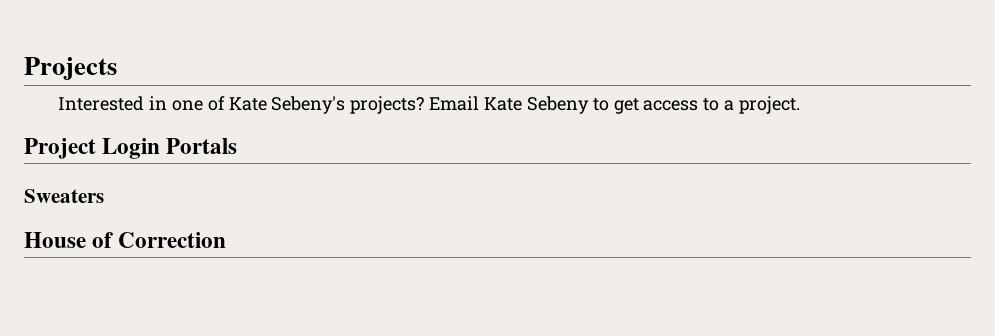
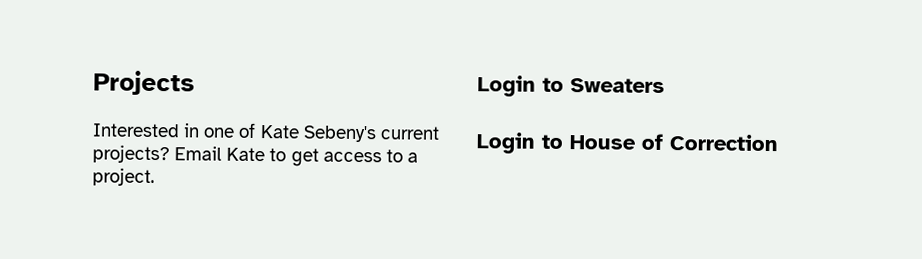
(346, 105) none -> [379,126,440,140] current
[526,96,589,114] Sebeny -> (266, 154) none
[24,138,238,159] Project Login Portals // -> [477,75,564,97] Login to
(104, 196) none -> [476,132,563,154] Login to

